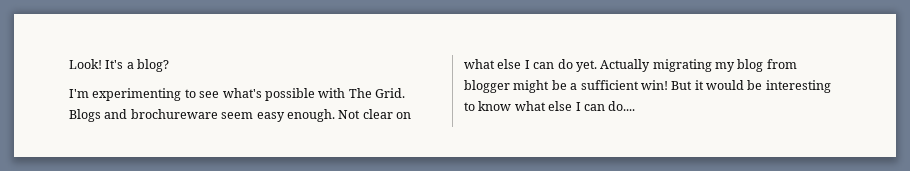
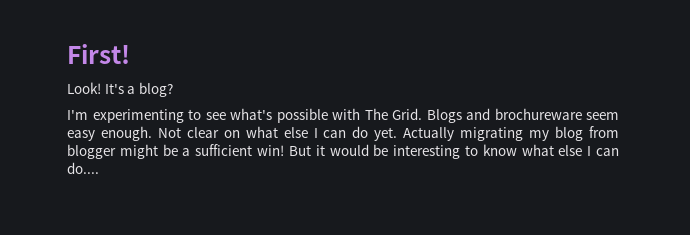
(69, 64) none -> [67,44,130,64] First! //

